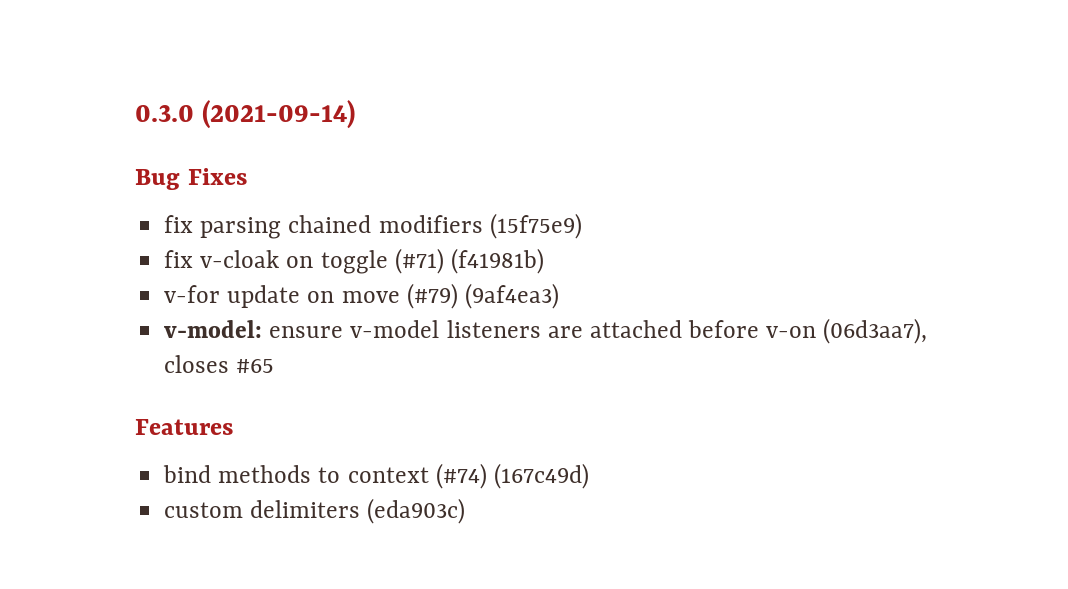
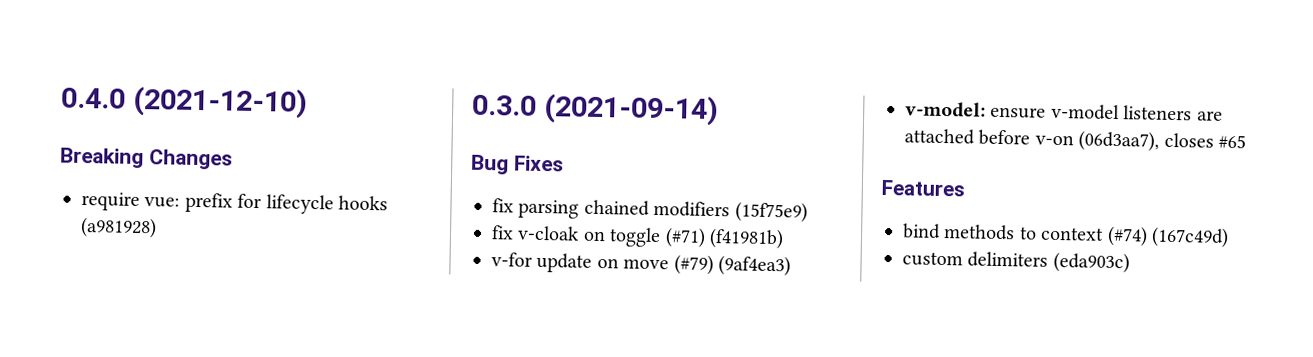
(135, 113) none -> [61,85,308,119] [60,147,233,170] [81,191,388,215] [80,216,157,239] 0.4.0 (2021-12-10) // Breaking Changes // require vue: prefix for lifecycle hooks (a981928) //

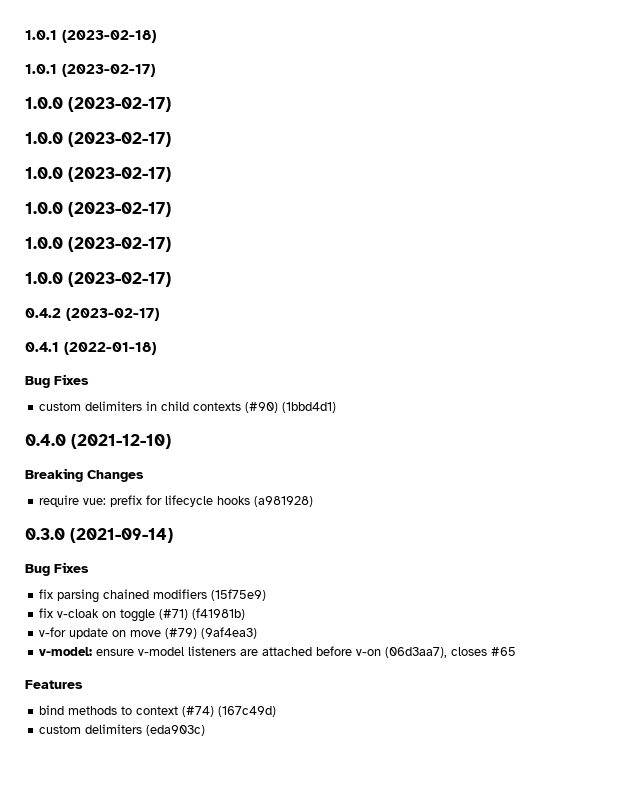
(61, 98) none -> [25,30,156,43] [25,64,155,77] [25,97,171,112] [25,132,171,147] [25,167,171,182] [25,202,171,217] [25,237,171,252] [25,272,171,287] [25,308,159,321] [25,342,156,355] [25,374,89,388] [39,401,337,413] 1.0.1 (2023-02-18) // 1.0.1 (2023-02-17) // 1.0.0 (2023-02-17) // 1.0.0 (2023-02-17) // 1.0.0 (2023-02-17) // 1.0.0 (2023-02-17) // 1.0.0 (2023-02-17) // 1.0.0 (2023-02-17) // 0.4.2 (2023-02-17) // 0.4.1 (2022-01-18) // Bug Fixes // custom delimiters in child contexts (#90) (1bbd4d1) //

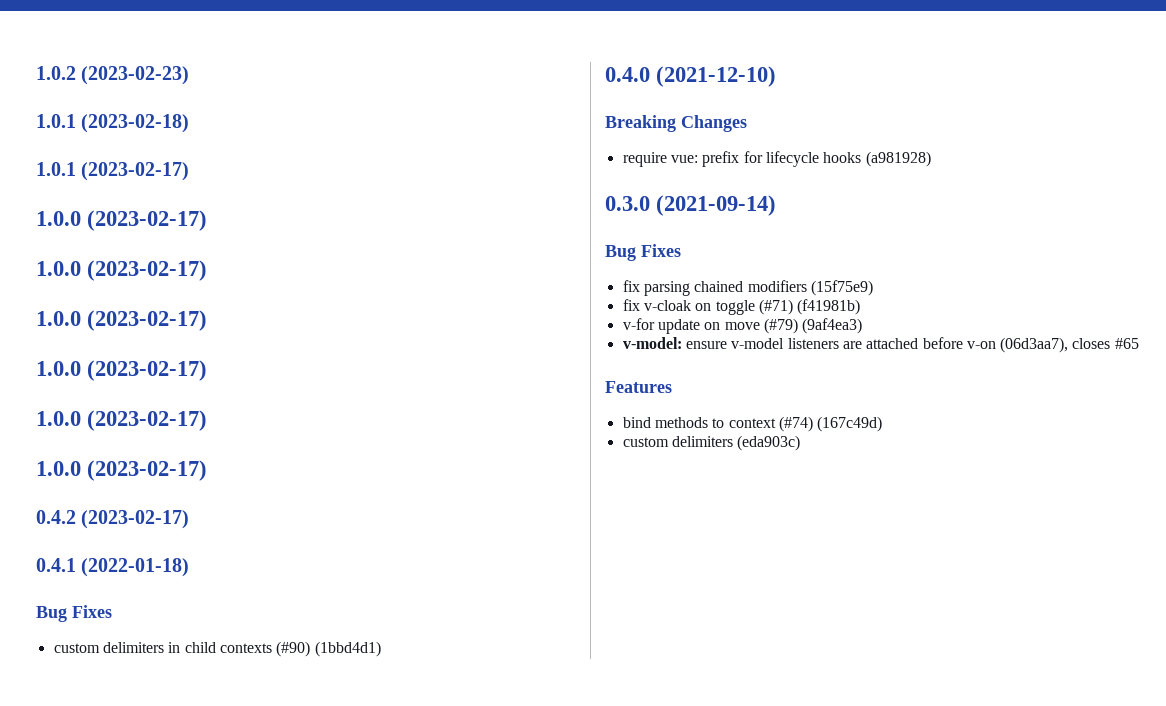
(25, 35) none -> [36,66,190,85] 1.0.2 (2023-02-23) //

